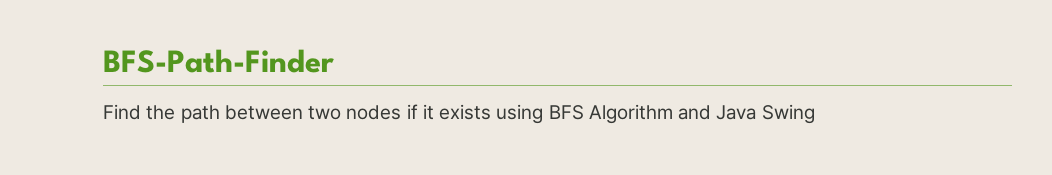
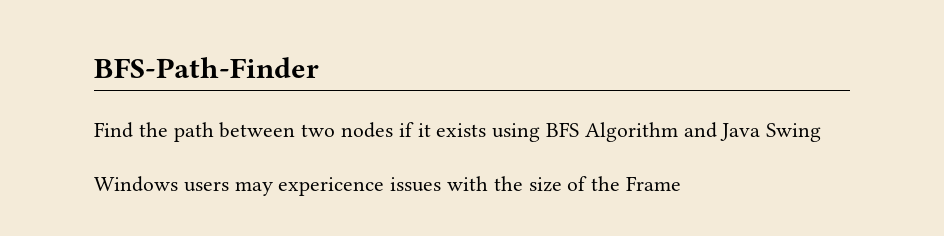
(815, 114) none -> [94,176,682,196] // Windows users may expericence issues with the size of the Frame

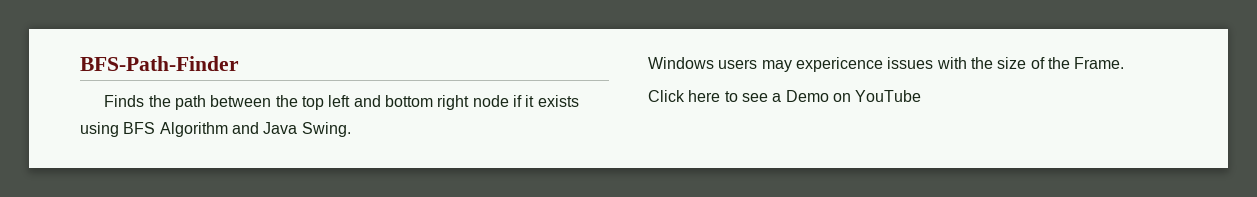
[94,122,133,138] Find -> [104,95,145,107] Finds
[301,122,394,138] two nodes -> [275,95,509,110] the top left and bottom right node
[766,123,822,142] Swing -> [301,122,351,137] Swing.
[626,176,682,191] Frame -> [1074,57,1125,69] [648,90,922,102] Frame. // Click here to see a Demo on YouTube

